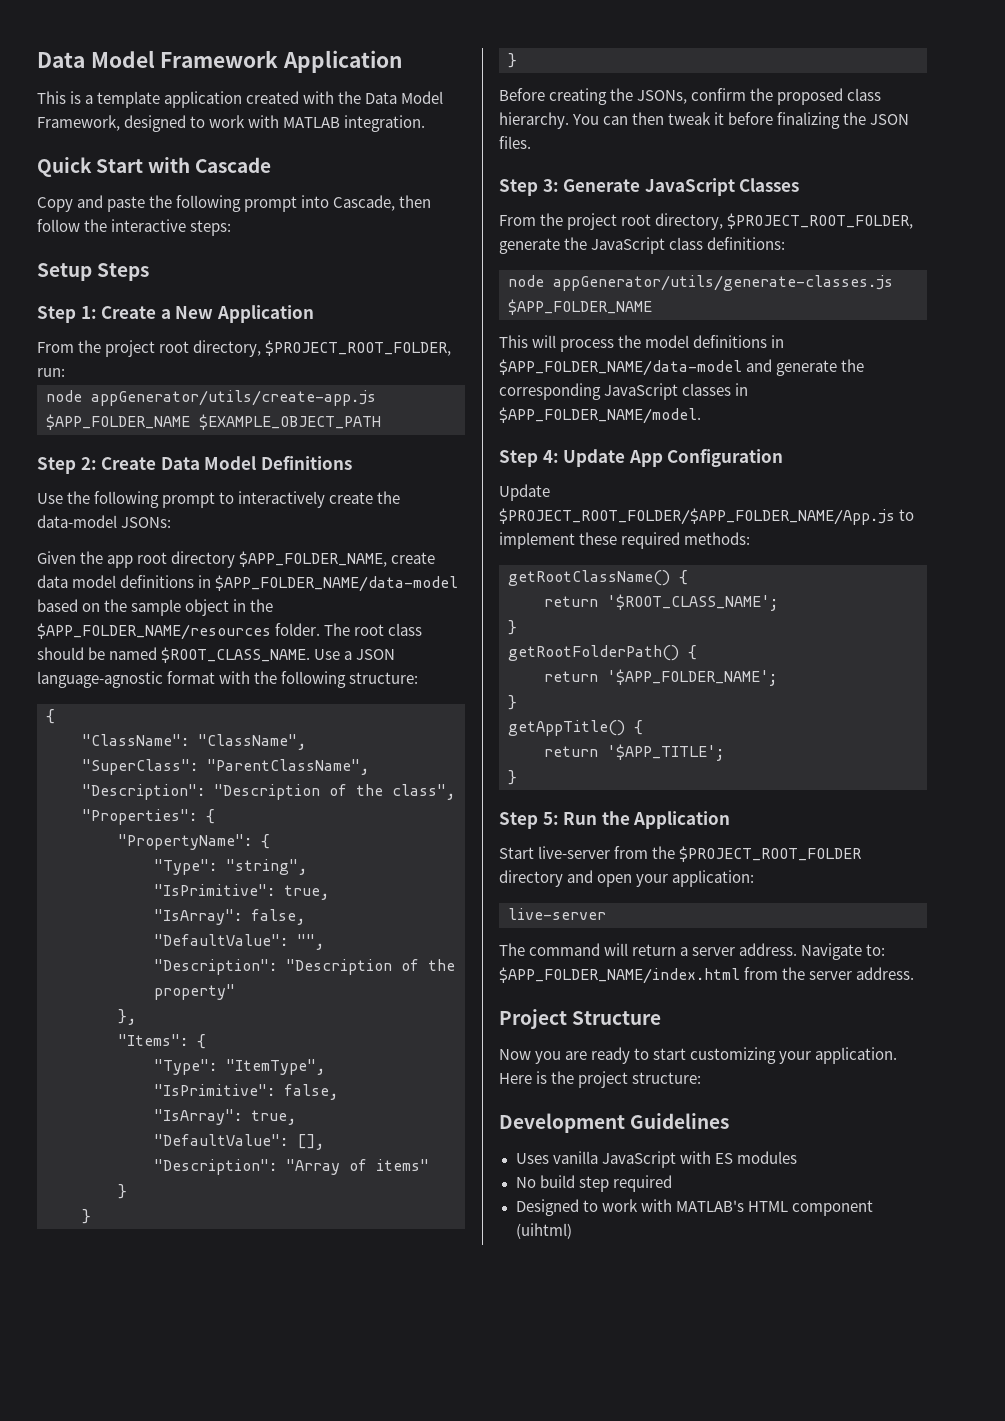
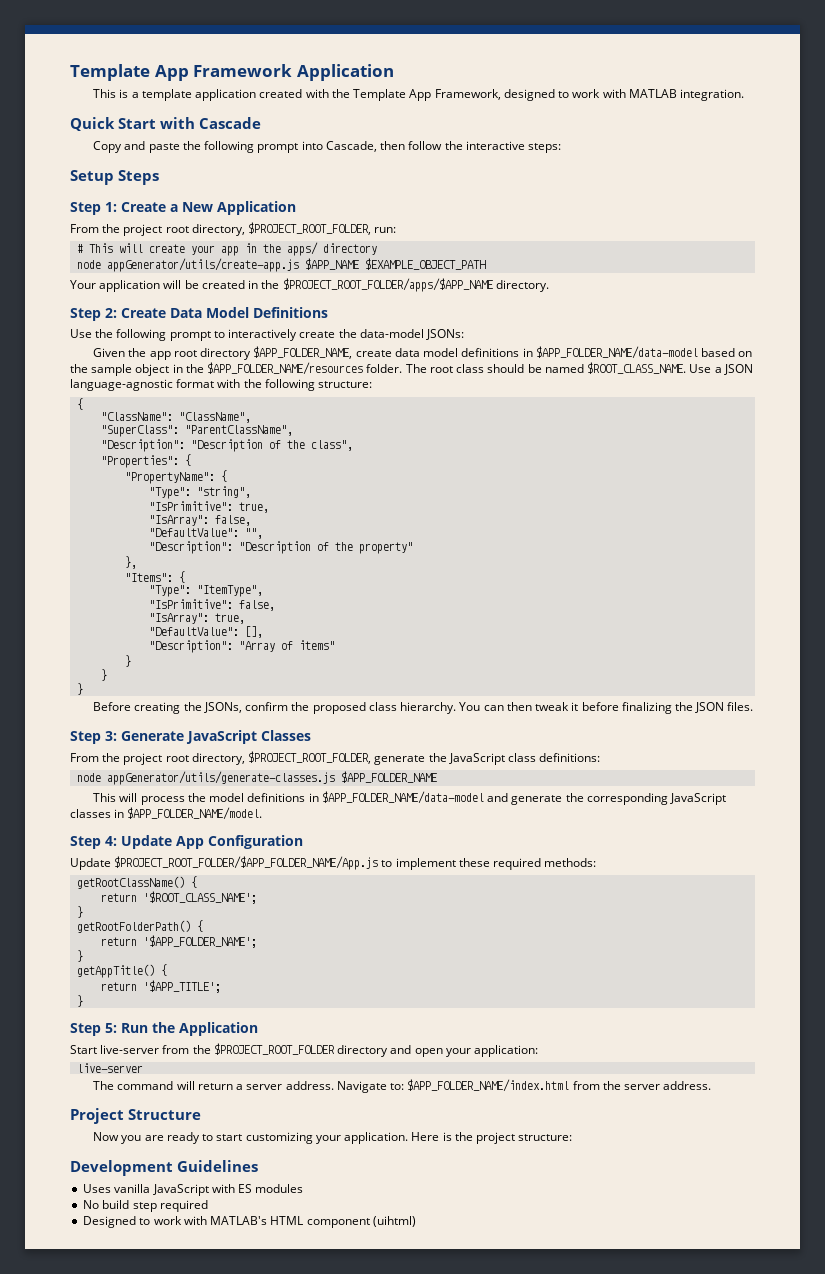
[37,50,155,68] Data Model -> [70,64,189,81] Template App
[365,91,444,104] Data Model -> [353,89,432,101] Template App
(65, 372) none -> [77,242,378,256] // # This will create your app in the apps/ directory
[46,414,190,430] $APP_FOLDER_NAME -> [305,258,360,270] $APP_NAME
(381, 422) none -> [70,278,549,292] // Your application will be created in the $PROJECT_ROOT_FOLDER/apps/$APP_NAME directory.

